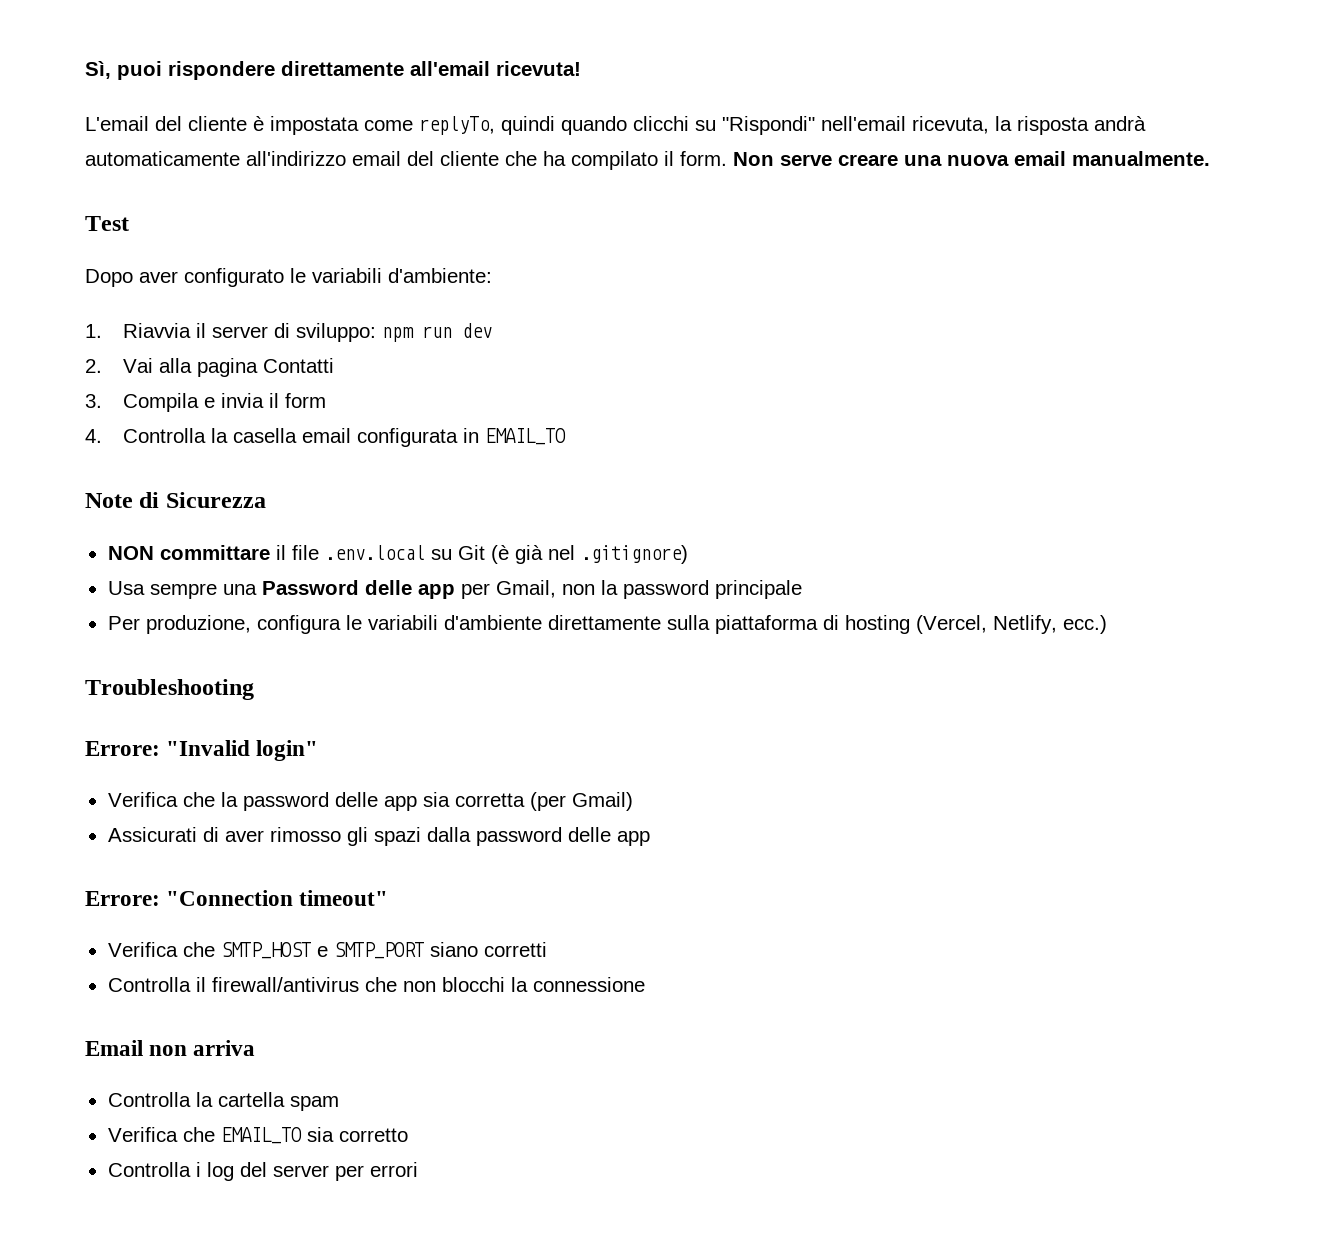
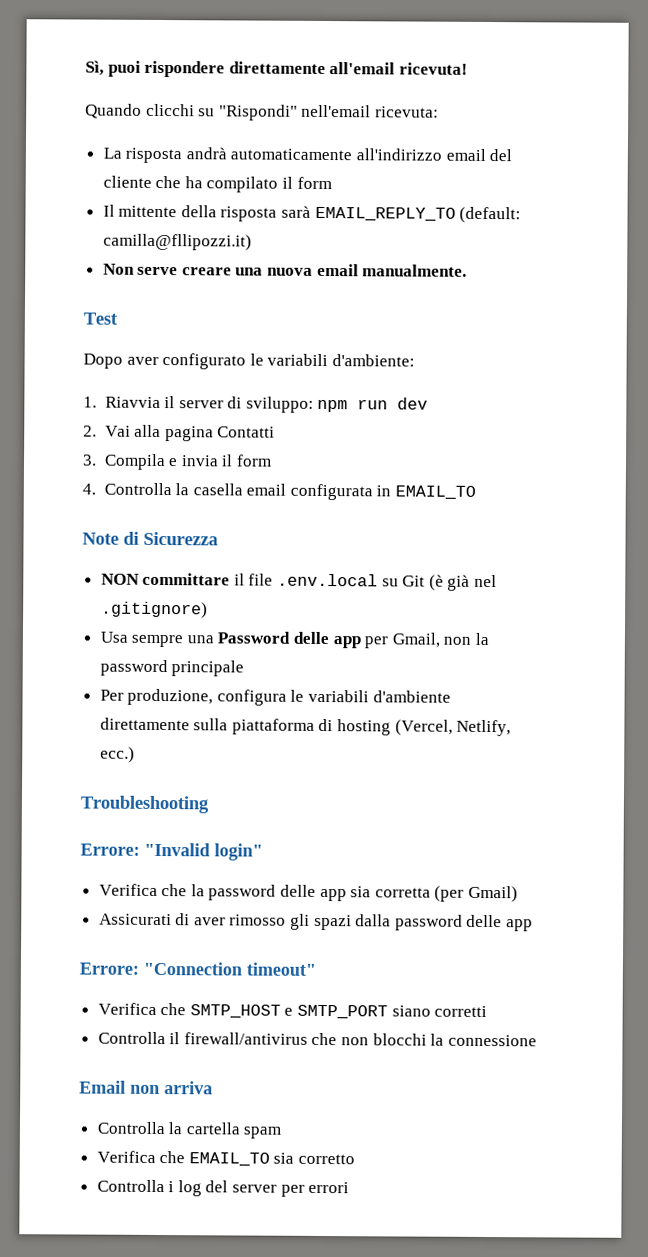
[85,116,627,135] L'email del cliente è impostata come replyTo, quindi quando -> [85,103,142,119] Quando
[912,116,1012,134] ricevuta, la -> [374,106,439,118] [102,147,122,159] ricevuta: // La
[680,151,727,166] form. -> [296,176,332,190] [102,204,522,224] [102,233,252,251] form // Il mittente della risposta sarà EMAIL_REPLY_TO (default: camilla@fllipozzi.it) //

